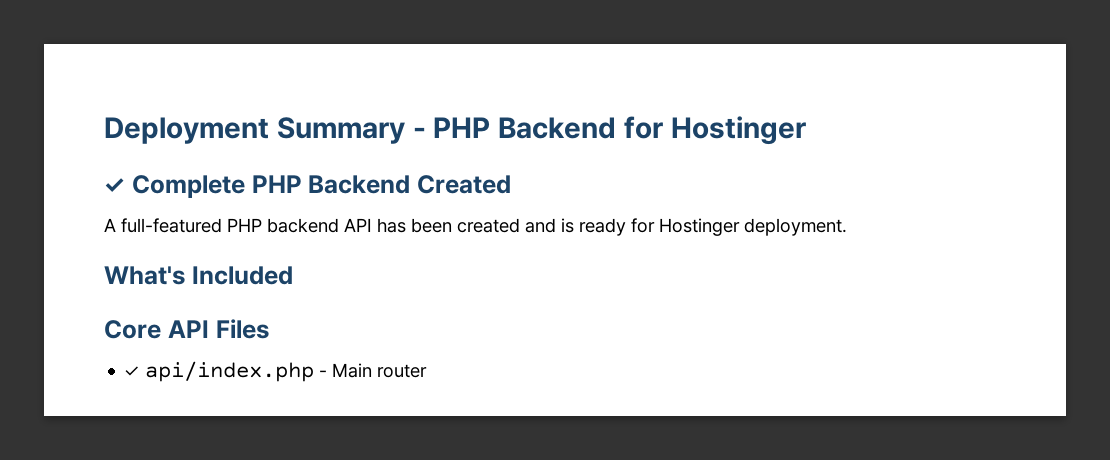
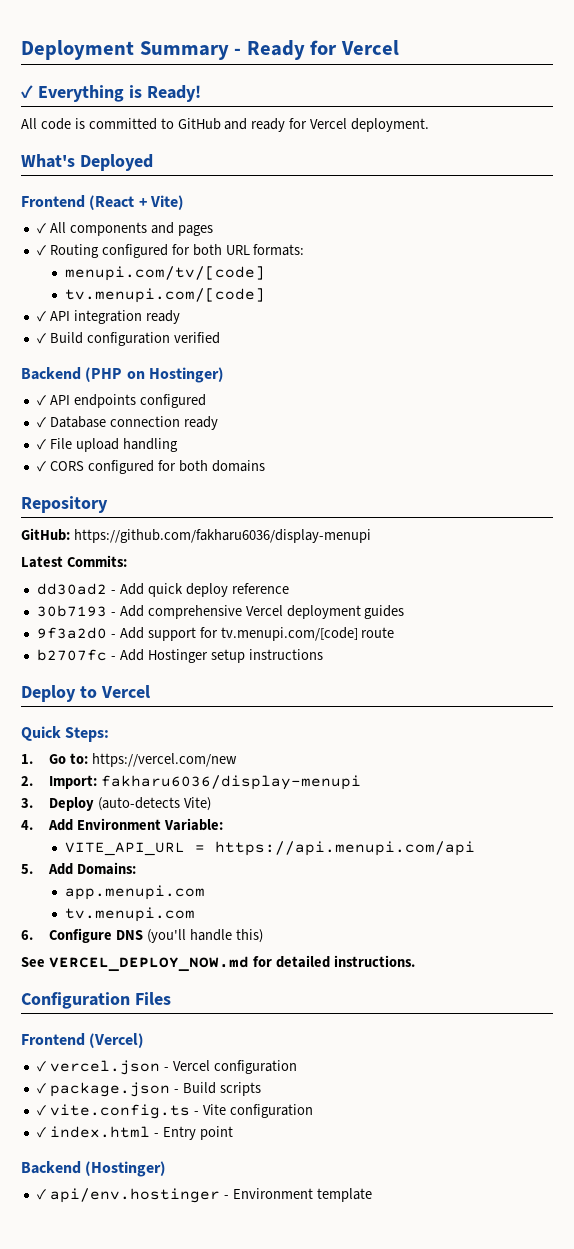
[433,116,806,145] [104,175,511,198] [104,218,574,233] PHP Backend for Hostinger // ✓ Complete PHP Backend Created // A full-featured PHP backend API has been created and is -> [246,40,399,60] [21,85,201,102] [21,118,248,130] Ready for Vercel // ✓ Everything is Ready! // All code is committed to GitHub and
[659,218,740,236] Hostinger -> [310,118,348,129] Vercel
[191,266,293,285] [104,320,209,339] Included // Core API -> [79,154,153,171] [21,195,184,210] [36,222,213,236] [36,244,305,258] [64,266,265,281] [64,288,265,303] [36,310,180,324] [36,332,220,346] [21,367,224,383] [36,394,206,408] [36,416,218,430] [36,438,178,452] [36,460,265,474] [21,496,108,513] [21,528,371,543] [21,555,127,568] [36,583,289,597] [36,605,405,619] [36,627,395,641] [36,649,323,663] [21,685,150,702] [21,726,110,742] [21,753,237,767] [21,775,361,790] [21,797,211,811] [21,818,223,831] [64,841,475,856] [21,862,136,875] [64,885,205,900] [64,907,195,922] [21,928,263,943] [21,955,415,972] [21,992,130,1009] Deployed // Frontend (React + Vite) // ✓ All components and pages // ✓ Routing configured for both URL formats: // menupi.com/tv/[code] // tv.menupi.com/[code] // ✓ API integration ready // ✓ Build configuration verified // Backend (PHP on Hostinger) // ✓ API endpoints configured // ✓ Database connection ready // ✓ File upload handling // ✓ CORS configured for both domains // Repository // GitHub: https://github.com/fakharu6036/display-menupi // Latest Commits: // dd30ad2 - Add quick deploy reference // 30b7193 - Add comprehensive Vercel deployment guides // 9f3a2d0 - Add support for tv.menupi.com/[code] route // b2707fc - Add Hostinger setup instructions // Deploy to Vercel // Quick Steps: // 1. Go to: https://vercel.com/new // 2. Import: fakharu6036/display-menupi // 3. Deploy (auto-detects Vite) // 4. Add Environment Variable: // VITE_API_URL = https://api.menupi.com/api // 5. Add Domains: // app.menupi.com // tv.menupi.com // 6. Configure DNS (you'll handle this) // See VERCEL_DEPLOY_NOW.md for detailed instructions. // Configuration
[124,361,428,382] // ✓ api/index.php - Main router -> [21,1033,145,1048] [36,1060,297,1075] [36,1082,261,1097] [36,1104,313,1119] [36,1126,233,1140] [21,1161,167,1177] [36,1188,372,1203] // Frontend (Vercel) // ✓ vercel.json - Vercel configuration // ✓ package.json - Build scripts // ✓ vite.config.ts - Vite configuration // ✓ index.html - Entry point // Backend (Hostinger) // ✓ api/env.hostinger - Environment template

